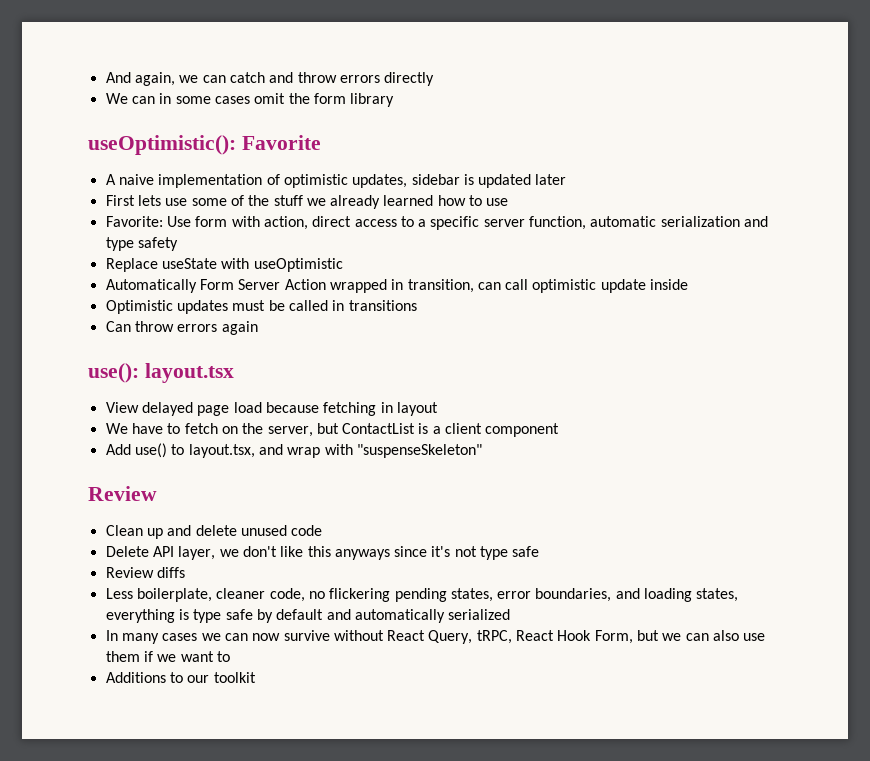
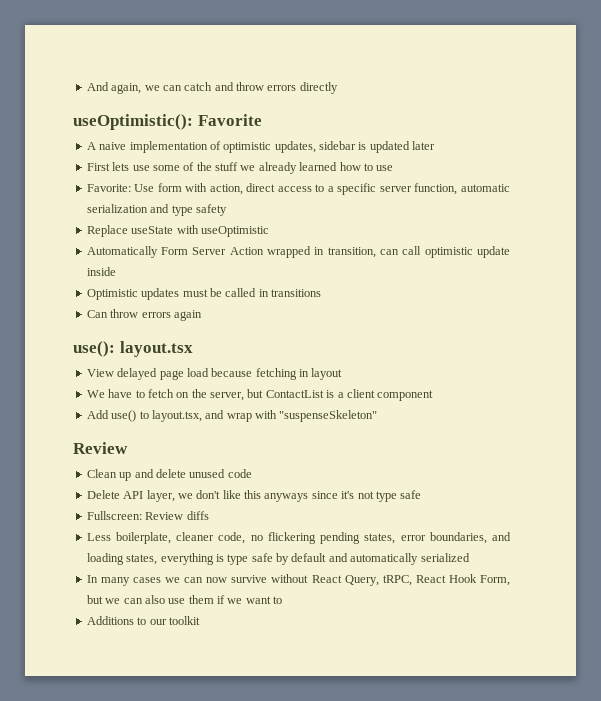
[105,93,395,107] // We can in some cases omit the form library -> (338, 88) none
(540, 551) none -> [86,511,142,520] Fullscreen:

